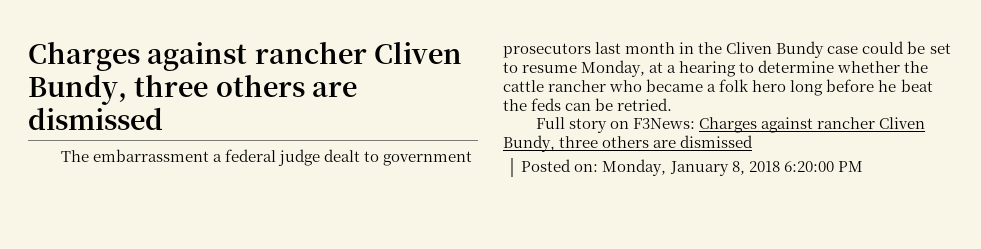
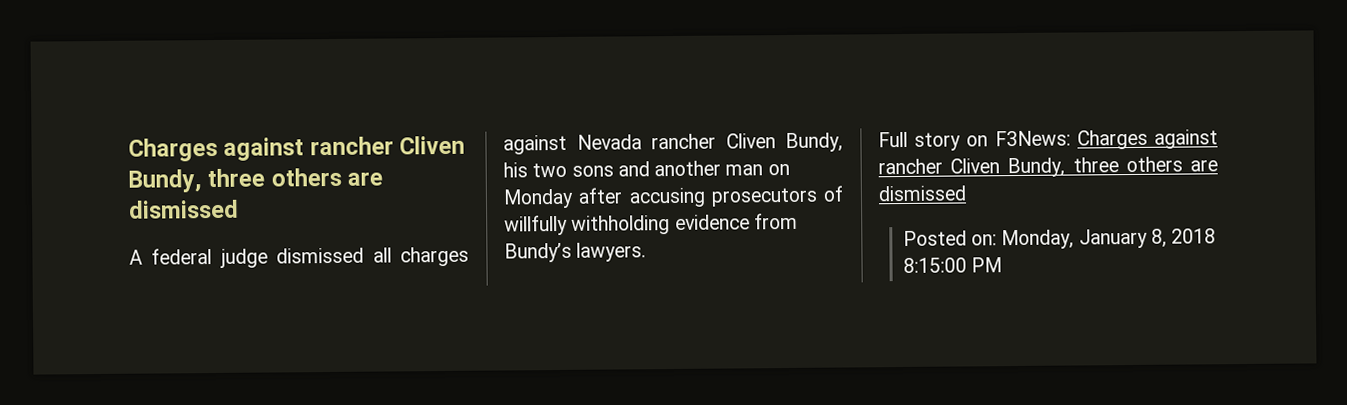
[28,41,462,71] [28,74,357,105] [28,107,163,130] [60,149,473,166] [503,41,951,58] [503,60,929,77] [503,79,933,96] [503,98,673,111] Charges against rancher Cliven Bundy, three others are dismissed // The embarrassment a federal judge dealt to government prosecutors last month in the Cliven Bundy case could be set to resume Monday, at a hearing to determine whether the cattle rancher who became a folk hero long before he beat the feds can be retried. -> [128,135,466,162] [128,167,384,193] [128,199,239,219] [129,246,469,268] [503,132,843,155] [503,160,790,178] [503,185,843,209] [504,212,798,236] [504,242,647,263] Charges against rancher Cliven Bundy, three others are dismissed // A federal judge dismissed all charges against Nevada rancher Cliven Bundy, his two sons and another man on Monday after accusing prosecutors of willfully withholding evidence from Bundy’s lawyers.
[783,161,834,172] 6:20:00 -> [902,257,967,274] 8:15:00

